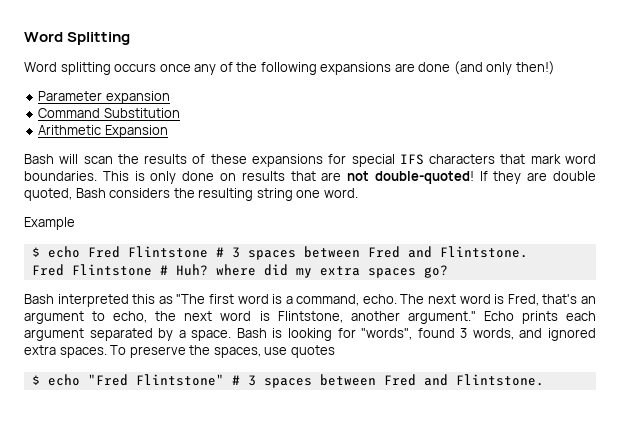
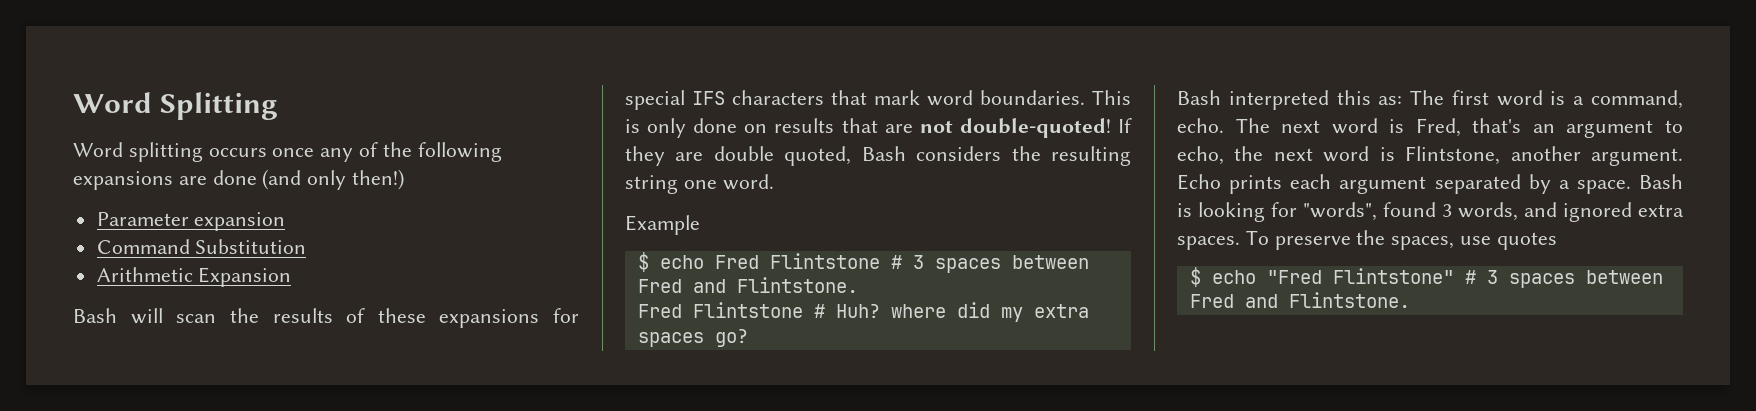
[158,294,206,304] as "The -> [1378,90,1445,105] as: The
[407,311,476,324] argument." -> [1591,148,1683,166] argument.

